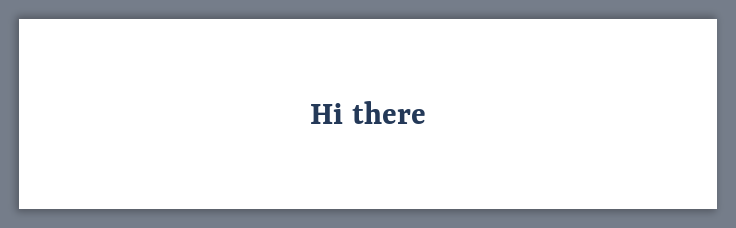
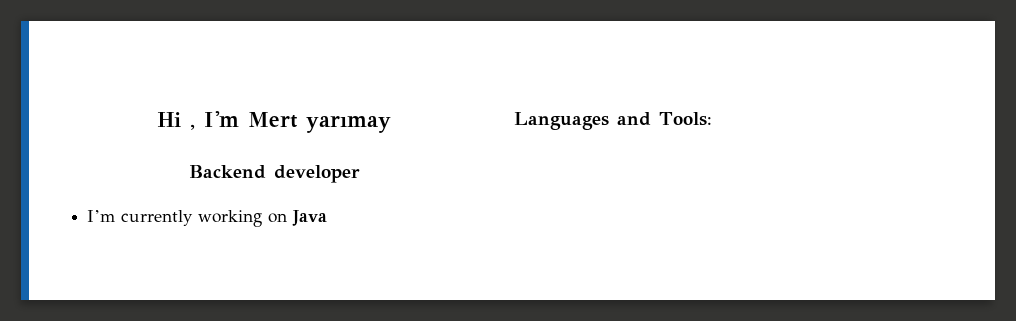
[352,101,427,124] there -> [190,111,392,133] [188,165,360,183] [87,210,328,227] [514,112,712,130] , I'm Mert yarımay // Backend developer // I’m currently working on Java // Languages and Tools:

